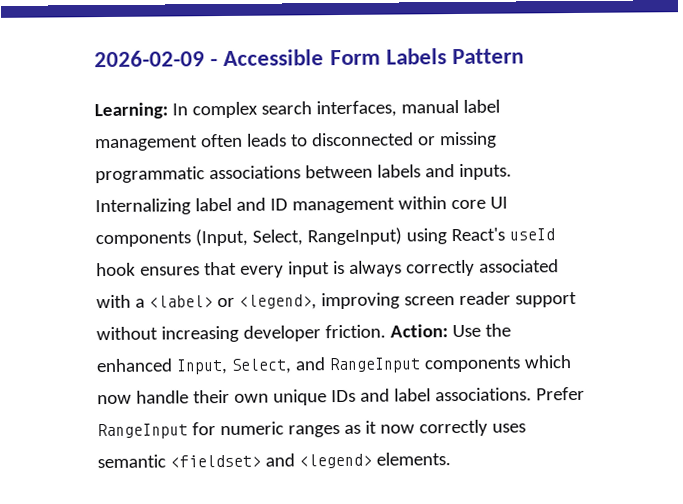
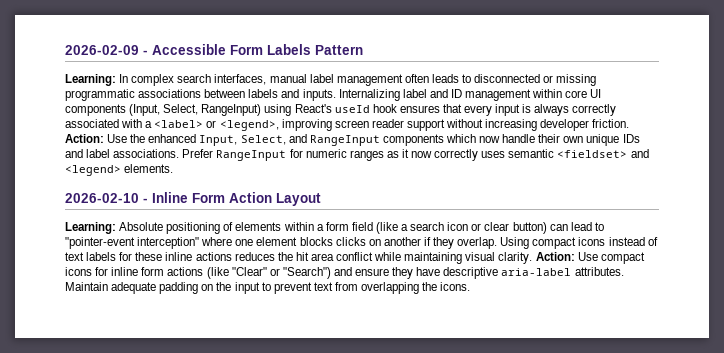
(451, 459) none -> [65,192,321,206] [65,222,604,234] [65,237,658,249] [65,252,645,264] [65,267,624,279] [65,282,471,294] // 2026-02-10 - Inline Form Action Layout // Learning: Absolute positioning of elements within a form field (like a search icon or clear button) can lead to "pointer-event interception" where one element blocks clicks on another if they overlap. Using compact icons instead of text labels for these inline actions reduces the hit area conflict while maintaining visual clarity. Action: Use compact icons for inline form actions (like "Clear" or "Search") and ensure they have descriptive aria-label attributes. Maintain adequate padding on the input to prevent text from overlapping the icons.

